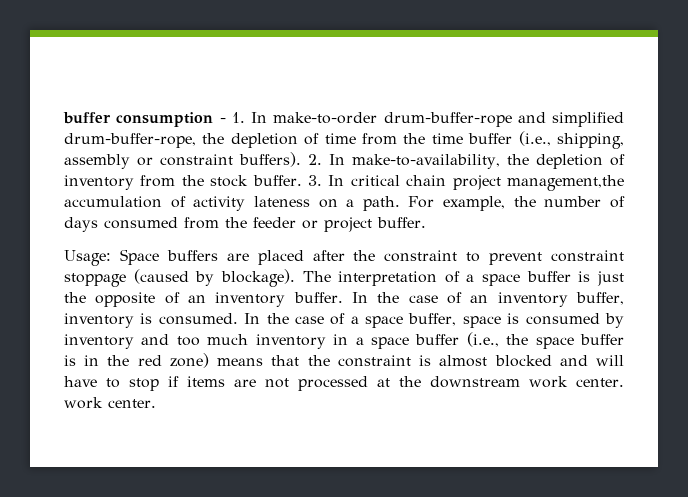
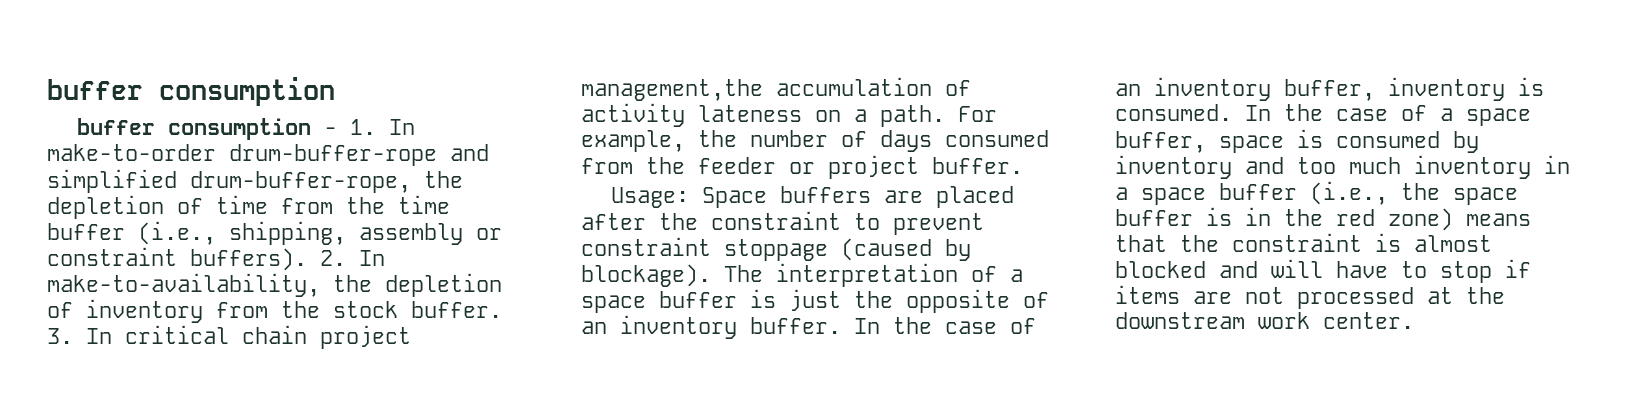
[63,112,214,127] buffer consumption -> [47,77,335,106] [77,118,312,140] buffer consumption // buffer consumption
[64,397,156,409] work center. -> (1414, 320) none

